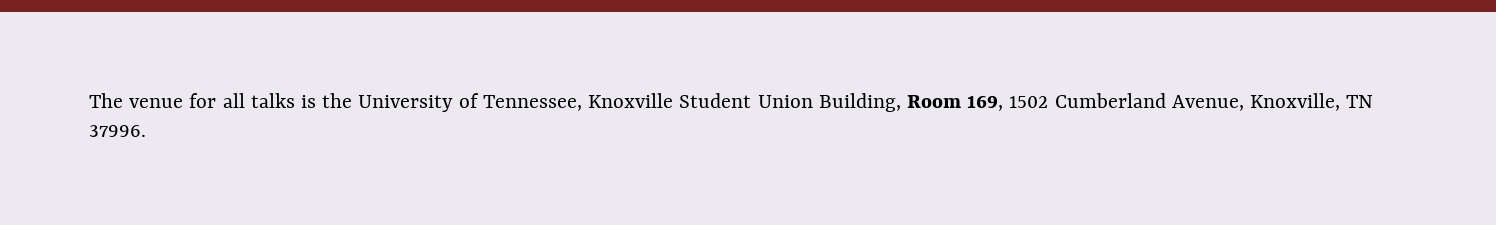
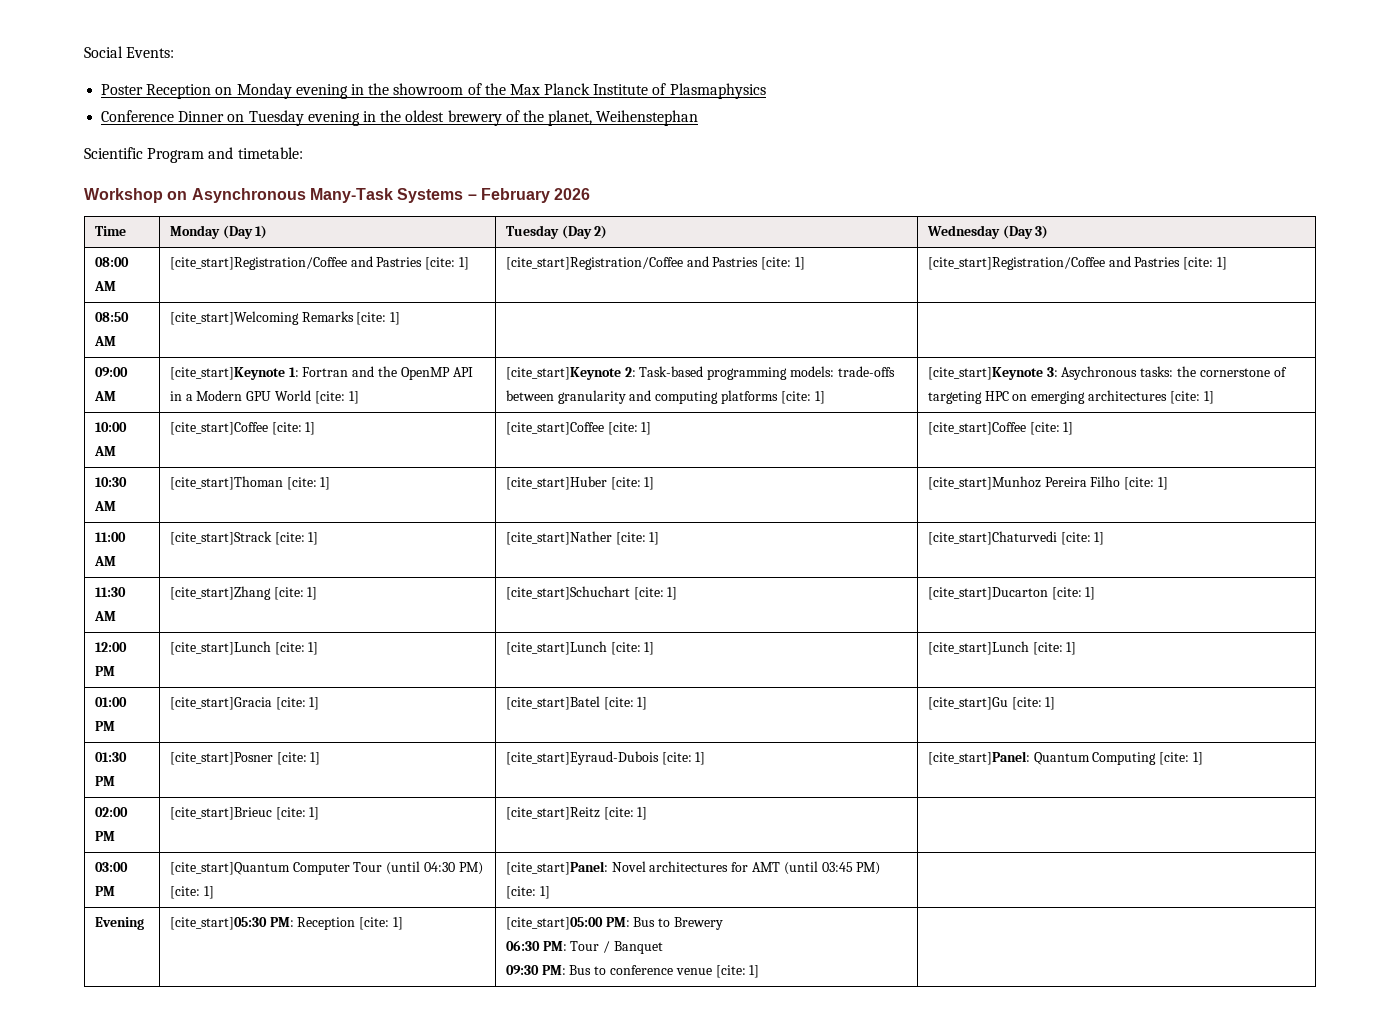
[89,93,1374,112] [89,125,146,137] The venue for all talks is the University of Tennessee, Knoxville Student Union Building, Room 169, 1502 Cumberland Avenue, Knoxville, TN 37996. -> [84,46,175,58] [101,83,766,99] [101,110,699,126] [84,147,303,163] [84,188,591,203] [94,226,126,236] [169,225,268,239] [505,225,608,239] [926,225,1049,239] [94,257,129,267] [93,281,116,291] [169,256,469,270] [505,256,805,270] [927,256,1227,270] [94,312,129,322] [93,336,116,346] [169,311,401,325] [94,367,128,377] [93,391,116,401] [169,366,473,380] [169,390,359,404] [505,366,895,380] [505,390,825,404] [927,366,1287,380] [927,390,1214,404] [94,422,127,432] [93,446,116,456] [169,422,316,435] [505,422,652,435] [927,422,1074,435] [94,477,127,487] [93,501,116,511] [169,476,331,490] [505,476,655,490] [927,476,1168,490] [94,532,126,542] [93,556,116,566] [169,531,319,545] [505,531,660,545] [927,531,1105,545] [94,587,126,597] [93,611,116,621] [169,586,318,600] [505,586,678,600] [927,587,1096,600] [94,642,127,652] [94,666,115,676] [169,641,319,655] [505,641,655,655] [927,641,1077,655] [94,697,127,707] [94,721,115,731] [169,697,320,710] [505,696,648,710] [927,697,1056,710] [94,752,127,762] [94,776,115,786] [169,752,321,765] [505,751,706,765] [927,751,1203,765] [94,807,128,817] [94,831,115,841] [169,807,320,820] [505,807,648,820] [94,862,128,872] [94,886,115,896] [169,861,483,875] [169,886,214,899] [505,861,881,875] [505,886,550,899] [94,917,144,930] [169,917,403,930] [505,917,723,930] [505,940,663,954] [505,965,760,978] Social Events: // Poster Reception on Monday evening in the showroom of the Max Planck Institute of Plasmaphysics // Conference Dinner on Tuesday evening in the oldest brewery of the planet, Weihenstephan // Scientific Program and timetable: // Workshop on Asynchronous Many-Task Systems – February 2026 // Time | Monday (Day 1) | Tuesday (Day 2) | Wednesday (Day 3) // 08:00 AM | [cite_start]Registration/Coffee and Pastries [cite: 1] | [cite_start]Registration/Coffee and Pastries [cite: 1] | [cite_start]Registration/Coffee and Pastries [cite: 1] // 08:50 AM | [cite_start]Welcoming Remarks [cite: 1] | | // 09:00 AM | [cite_start]Keynote 1: Fortran and the OpenMP API in a Modern GPU World [cite: 1] | [cite_start]Keynote 2: Task-based programming models: trade-offs between granularity and computing platforms [cite: 1] | [cite_start]Keynote 3: Asychronous tasks: the cornerstone of targeting HPC on emerging architectures [cite: 1] // 10:00 AM | [cite_start]Coffee [cite: 1] | [cite_start]Coffee [cite: 1] | [cite_start]Coffee [cite: 1] // 10:30 AM | [cite_start]Thoman [cite: 1] | [cite_start]Huber [cite: 1] | [cite_start]Munhoz Pereira Filho [cite: 1] // 11:00 AM | [cite_start]Strack [cite: 1] | [cite_start]Nather [cite: 1] | [cite_start]Chaturvedi [cite: 1] // 11:30 AM | [cite_start]Zhang [cite: 1] | [cite_start]Schuchart [cite: 1] | [cite_start]Ducarton [cite: 1] // 12:00 PM | [cite_start]Lunch [cite: 1] | [cite_start]Lunch [cite: 1] | [cite_start]Lunch [cite: 1] // 01:00 PM | [cite_start]Gracia [cite: 1] | [cite_start]Batel [cite: 1] | [cite_start]Gu [cite: 1] // 01:30 PM | [cite_start]Posner [cite: 1] | [cite_start]Eyraud-Dubois [cite: 1] | [cite_start]Panel: Quantum Computing [cite: 1] // 02:00 PM | [cite_start]Brieuc [cite: 1] | [cite_start]Reitz [cite: 1] | // 03:00 PM | [cite_start]Quantum Computer Tour (until 04:30 PM) [cite: 1] | [cite_start]Panel: Novel architectures for AMT (until 03:45 PM) [cite: 1] | // Evening | [cite_start]05:30 PM: Reception [cite: 1] | [cite_start]05:00 PM: Bus to Brewery // 06:30 PM: Tour / Banquet // 09:30 PM: Bus to conference venue [cite: 1] |

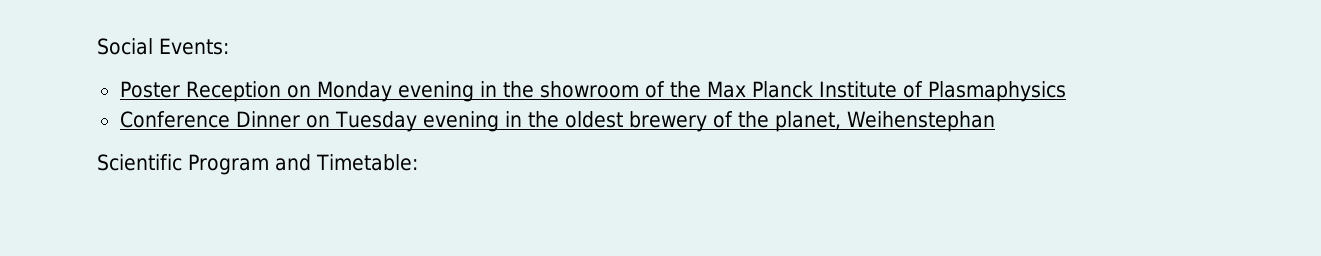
[237,147,303,159] [84,188,591,203] [94,226,126,236] [169,225,268,239] [505,225,608,239] [926,225,1049,239] [94,257,129,267] [93,281,116,291] [169,256,469,270] [505,256,805,270] [927,256,1227,270] [94,312,129,322] [93,336,116,346] [169,311,401,325] [94,367,128,377] [93,391,116,401] [169,366,473,380] [169,390,359,404] [505,366,895,380] [505,390,825,404] [927,366,1287,380] [927,390,1214,404] [94,422,127,432] [93,446,116,456] [169,422,316,435] [505,422,652,435] [927,422,1074,435] [94,477,127,487] [93,501,116,511] [169,476,331,490] [505,476,655,490] [927,476,1168,490] [94,532,126,542] [93,556,116,566] [169,531,319,545] [505,531,660,545] [927,531,1105,545] [94,587,126,597] [93,611,116,621] [169,586,318,600] [505,586,678,600] [927,587,1096,600] [94,642,127,652] [94,666,115,676] [169,641,319,655] [505,641,655,655] [927,641,1077,655] [94,697,127,707] [94,721,115,731] [169,697,320,710] [505,696,648,710] [927,697,1056,710] [94,752,127,762] [94,776,115,786] [169,752,321,765] [505,751,706,765] [927,751,1203,765] [94,807,128,817] [94,831,115,841] [169,807,320,820] [505,807,648,820] [94,862,128,872] [94,886,115,896] [169,861,483,875] [169,886,214,899] [505,861,881,875] [505,886,550,899] [94,917,144,930] [169,917,403,930] [505,917,723,930] [505,940,663,954] [505,965,760,978] timetable: // Workshop on Asynchronous Many-Task Systems – February 2026 // Time | Monday (Day 1) | Tuesday (Day 2) | Wednesday (Day 3) // 08:00 AM | [cite_start]Registration/Coffee and Pastries [cite: 1] | [cite_start]Registration/Coffee and Pastries [cite: 1] | [cite_start]Registration/Coffee and Pastries [cite: 1] // 08:50 AM | [cite_start]Welcoming Remarks [cite: 1] | | // 09:00 AM | [cite_start]Keynote 1: Fortran and the OpenMP API in a Modern GPU World [cite: 1] | [cite_start]Keynote 2: Task-based programming models: trade-offs between granularity and computing platforms [cite: 1] | [cite_start]Keynote 3: Asychronous tasks: the cornerstone of targeting HPC on emerging architectures [cite: 1] // 10:00 AM | [cite_start]Coffee [cite: 1] | [cite_start]Coffee [cite: 1] | [cite_start]Coffee [cite: 1] // 10:30 AM | [cite_start]Thoman [cite: 1] | [cite_start]Huber [cite: 1] | [cite_start]Munhoz Pereira Filho [cite: 1] // 11:00 AM | [cite_start]Strack [cite: 1] | [cite_start]Nather [cite: 1] | [cite_start]Chaturvedi [cite: 1] // 11:30 AM | [cite_start]Zhang [cite: 1] | [cite_start]Schuchart [cite: 1] | [cite_start]Ducarton [cite: 1] // 12:00 PM | [cite_start]Lunch [cite: 1] | [cite_start]Lunch [cite: 1] | [cite_start]Lunch [cite: 1] // 01:00 PM | [cite_start]Gracia [cite: 1] | [cite_start]Batel [cite: 1] | [cite_start]Gu [cite: 1] // 01:30 PM | [cite_start]Posner [cite: 1] | [cite_start]Eyraud-Dubois [cite: 1] | [cite_start]Panel: Quantum Computing [cite: 1] // 02:00 PM | [cite_start]Brieuc [cite: 1] | [cite_start]Reitz [cite: 1] | // 03:00 PM | [cite_start]Quantum Computer Tour (until 04:30 PM) [cite: 1] | [cite_start]Panel: Novel architectures for AMT (until 03:45 PM) [cite: 1] | // Evening | [cite_start]05:30 PM: Reception [cite: 1] | [cite_start]05:00 PM: Bus to Brewery // 06:30 PM: Tour / Banquet // 09:30 PM: Bus to conference venue [cite: 1] | -> [316,154,418,171] Timetable:

